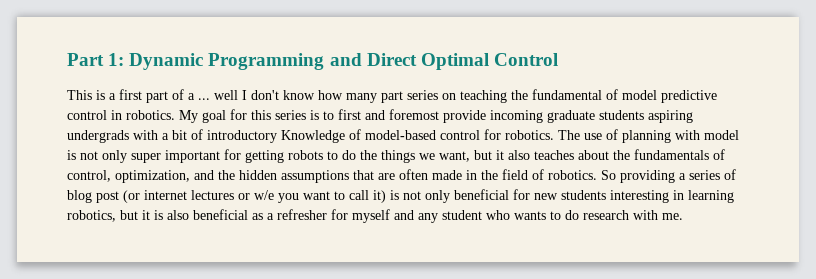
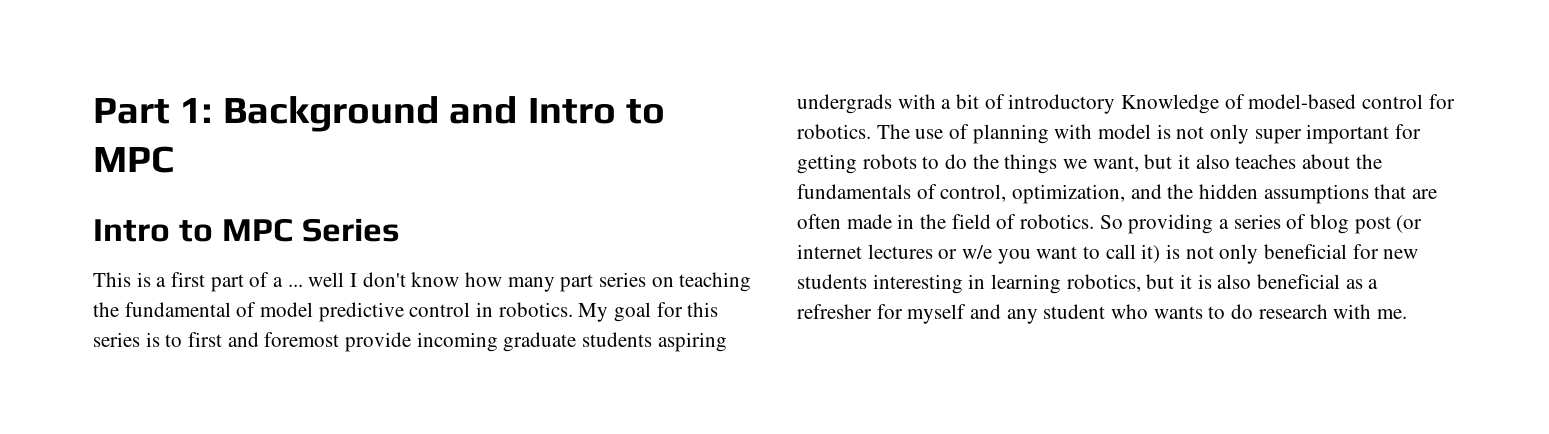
[129,53,558,70] Dynamic Programming and Direct Optimal Control -> [222,96,665,132] [93,146,174,173] [93,218,401,242] Background and Intro to MPC // Intro to MPC Series

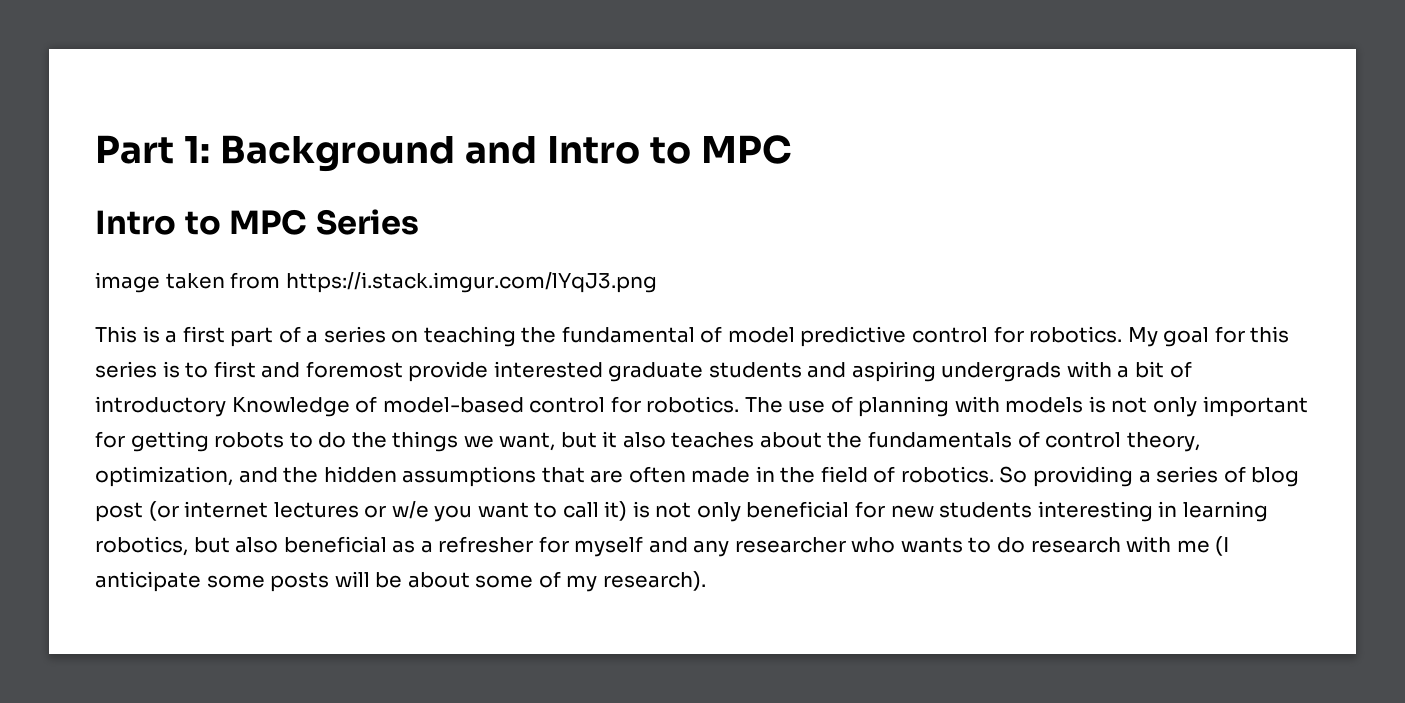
(401, 230) none -> [95,272,657,293] // image taken from https://i.stack.imgur.com/lYqJ3.png
[287,272,594,292] ... well I don't know how many part -> (319, 336) none
[476,302,494,317] in -> [993,326,1024,343] for
[416,332,498,352] incoming -> [493,361,603,378] interested
(653, 339) none -> [807,362,847,378] and
[1098,124,1302,144] model is not only super -> [1005,396,1198,417] models is not only
[940,184,1007,202] control, -> [1045,432,1200,452] control theory,
[1180,274,1212,289] it is -> (230, 545) none
[1043,304,1106,319] student -> [734,537,846,553] researcher
[1377,309,1408,319] me. -> [1176,536,1230,556] [95,571,706,592] me (I anticipate some posts will be about some of my research).

